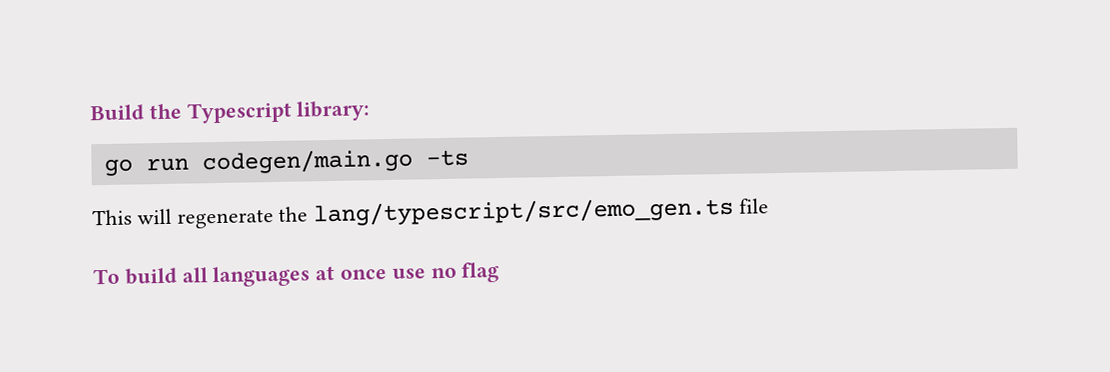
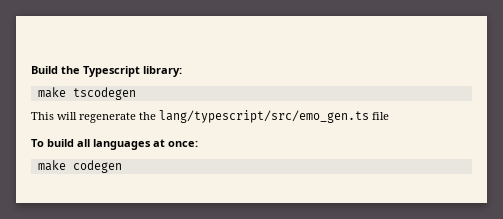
[103,148,469,177] go run codegen/main.go -ts -> [37,87,136,100] make tscodegen
[340,262,500,283] once use no flag -> [168,141,198,147] [37,160,122,173] once: // make codegen

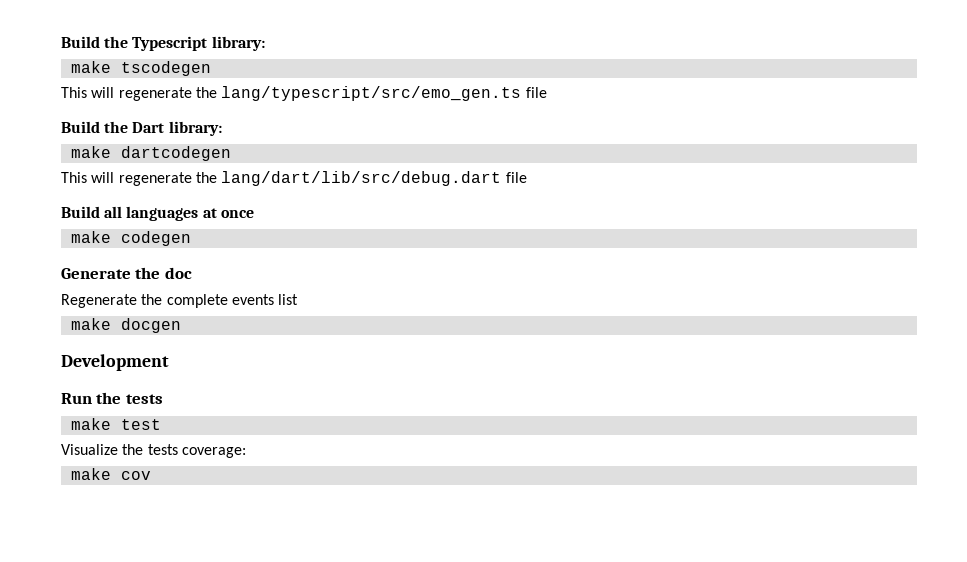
[31,139,74,147] To build -> [61,121,222,136] [70,146,231,161] [61,171,527,186] [61,206,100,218] Build the Dart library: // make dartcodegen // This will regenerate the lang/dart/lib/src/debug.dart file // Build
[168,141,198,147] once: -> [220,210,254,218] once
(122, 166) none -> [61,267,192,279] [61,294,299,308] [70,318,181,333] [61,354,169,371] [61,392,163,404] [70,418,161,430] [61,444,246,458] [70,468,151,480] // Generate the doc // Regenerate the complete events list // make docgen // Development // Run the tests // make test // Visualize the tests coverage: // make cov

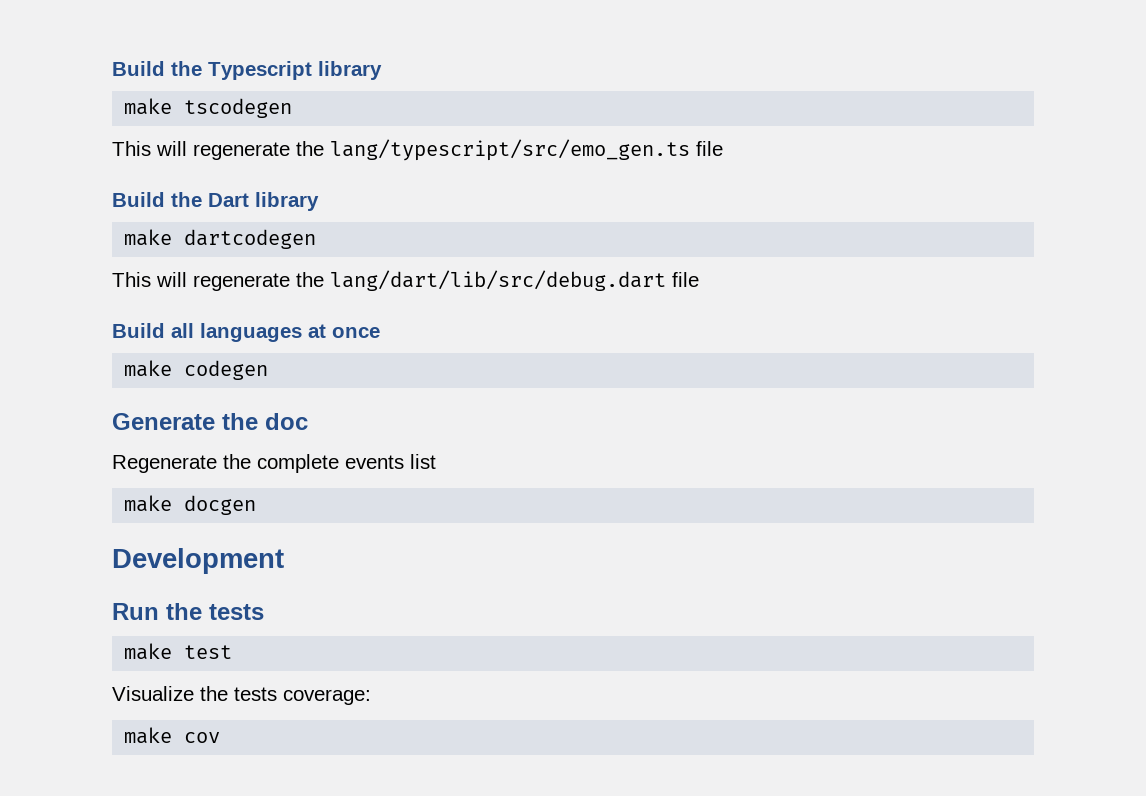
[211,36,265,51] library: -> [318,61,382,80] library
[168,121,222,136] library: -> [255,192,319,211] library

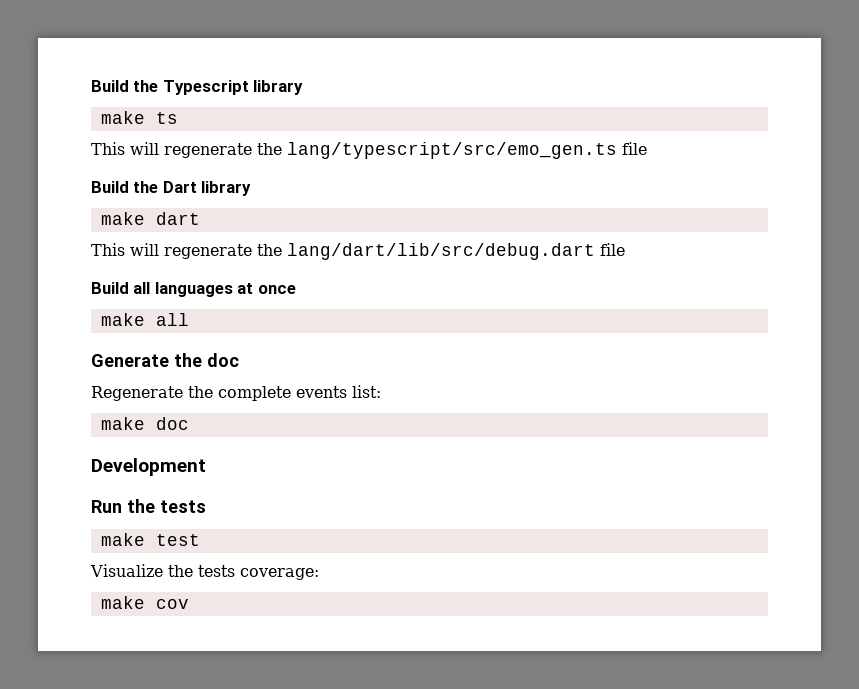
[184,98,293,118] tscodegen -> [155,112,178,124] ts
[184,229,317,249] dartcodegen -> [155,212,200,225] dart
[184,360,269,380] codegen -> [155,313,189,326] all
[410,454,436,469] [124,495,257,515] list // make docgen -> [352,385,381,398] [100,417,189,430] list: // make doc

